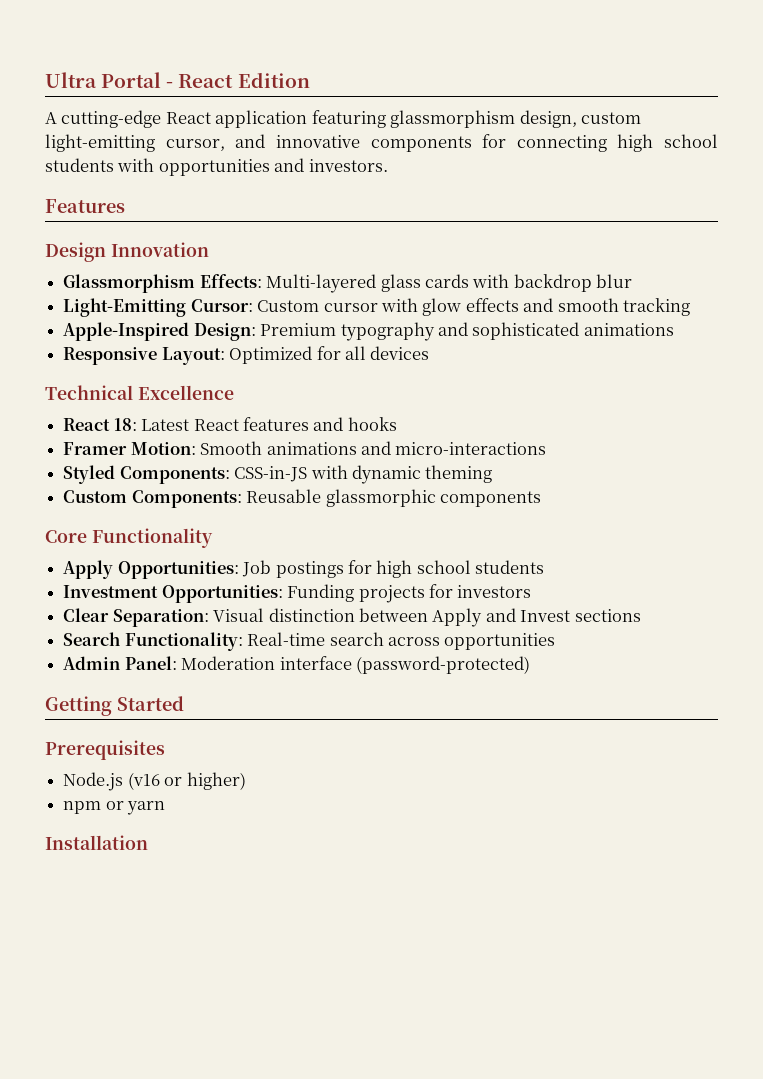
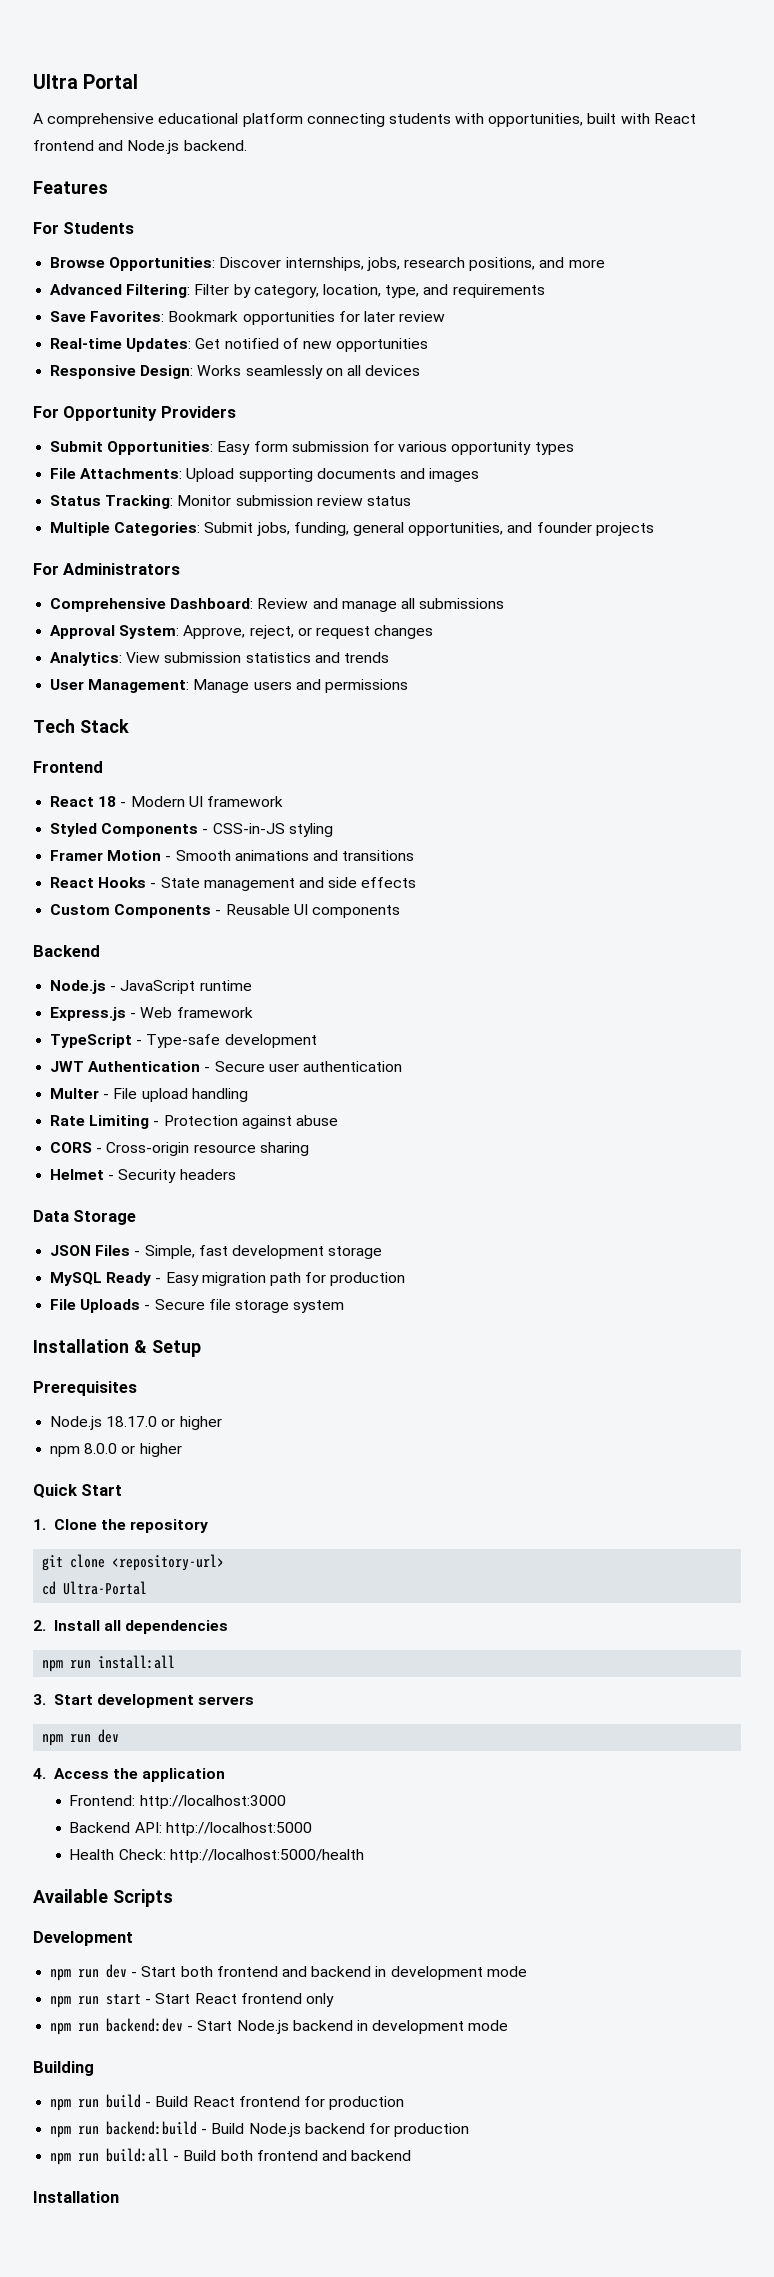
[166,72,310,88] [45,110,642,128] [45,134,718,152] [45,158,388,176] [45,199,125,213] [45,242,209,262] [63,274,633,293] [63,298,691,317] [63,322,674,341] [63,346,430,365] [45,385,234,400] [63,417,397,431] - React Edition // A cutting-edge React application featuring glassmorphism design, custom light-emitting cursor, and innovative components for connecting high school students with opportunities and investors. // Features // Design Innovation // Glassmorphism Effects: Multi-layered glass cards with backdrop blur // Light-Emitting Cursor: Custom cursor with glow effects and smooth tracking // Apple-Inspired Design: Premium typography and sophisticated animations // Responsive Layout: Optimized for all devices // Technical Excellence // React 18: Latest React features and hooks -> [33,113,696,127] [33,140,247,154] [33,181,108,194] [33,222,135,234] [50,257,605,271] [50,284,545,298] [50,311,446,325] [50,338,429,352] [50,365,421,379] [33,406,236,421] [50,441,574,455] [50,468,480,482] [50,495,411,509] [50,522,654,536] [33,563,181,575] [50,598,505,612] [50,625,434,639] [50,652,389,666] [50,679,408,693] [33,719,129,733] [33,761,103,773] [50,796,283,807] [50,823,333,837] // A comprehensive educational platform connecting students with opportunities, built with React frontend and Node.js backend. // Features // For Students // Browse Opportunities: Discover internships, jobs, research positions, and more // Advanced Filtering: Filter by category, location, type, and requirements // Save Favorites: Bookmark opportunities for later review // Real-time Updates: Get notified of new opportunities // Responsive Design: Works seamlessly on all devices // For Opportunity Providers // Submit Opportunities: Easy form submission for various opportunity types // File Attachments: Upload supporting documents and images // Status Tracking: Monitor submission review status // Multiple Categories: Submit jobs, funding, general opportunities, and founder projects // For Administrators // Comprehensive Dashboard: Review and manage all submissions // Approval System: Approve, reject, or request changes // Analytics: View submission statistics and trends // User Management: Manage users and permissions // Tech Stack // Frontend // React 18 - Modern UI framework // Styled Components - CSS-in-JS styling
[130,442,196,455] Motion: -> [107,850,172,861] Motion -
[395,442,547,455] [63,465,493,484] [63,489,541,508] [45,528,213,548] [63,560,545,579] [63,584,532,603] [63,608,641,627] [63,632,556,651] [63,656,530,674] [45,696,184,716] [45,740,165,760] [63,772,246,791] [63,801,166,815] micro-interactions // Styled Components: CSS-in-JS with dynamic theming // Custom Components: Reusable glassmorphic components // Core Functionality // Apply Opportunities: Job postings for high school students // Investment Opportunities: Funding projects for investors // Clear Separation: Visual distinction between Apply and Invest sections // Search Functionality: Real-time search across opportunities // Admin Panel: Moderation interface (password-protected) // Getting Started // Prerequisites // Node.js (v16 or higher) // npm or yarn -> [342,850,415,861] [50,877,417,891] [50,904,400,918] [33,945,100,957] [50,980,252,994] [50,1007,253,1021] [50,1034,317,1048] [50,1061,402,1072] [50,1088,248,1102] [50,1115,338,1129] [50,1142,309,1156] [50,1169,236,1183] [33,1210,137,1225] [50,1245,383,1259] [50,1272,406,1286] [50,1299,345,1313] [33,1339,201,1357] [33,1381,137,1396] [50,1416,222,1430] [50,1443,182,1457] [33,1484,123,1498] [33,1519,209,1533] [42,1554,225,1571] [42,1581,148,1595] [33,1620,229,1634] [42,1655,176,1672] [33,1694,255,1708] [42,1729,120,1746] [33,1768,226,1782] [69,1795,286,1809] [69,1822,312,1836] [69,1849,364,1863] [33,1889,173,1907] [33,1931,133,1946] [50,1964,527,1981] [50,1993,334,2008] [50,2018,509,2035] [33,2061,94,2076] [50,2094,405,2111] [50,2121,470,2138] [50,2148,412,2165] transitions // React Hooks - State management and side effects // Custom Components - Reusable UI components // Backend // Node.js - JavaScript runtime // Express.js - Web framework // TypeScript - Type-safe development // JWT Authentication - Secure user authentication // Multer - File upload handling // Rate Limiting - Protection against abuse // CORS - Cross-origin resource sharing // Helmet - Security headers // Data Storage // JSON Files - Simple, fast development storage // MySQL Ready - Easy migration path for production // File Uploads - Secure file storage system // Installation & Setup // Prerequisites // Node.js 18.17.0 or higher // npm 8.0.0 or higher // Quick Start // 1. Clone the repository // git clone <repository-url> // cd Ultra-Portal // 2. Install all dependencies // npm run install:all // 3. Start development servers // npm run dev // 4. Access the application // Frontend: http://localhost:3000 // Backend API: http://localhost:5000 // Health Check: http://localhost:5000/health // Available Scripts // Development // npm run dev - Start both frontend and backend in development mode // npm run start - Start React frontend only // npm run backend:dev - Start Node.js backend in development mode // Building // npm run build - Build React frontend for production // npm run backend:build - Build Node.js backend for production // npm run build:all - Build both frontend and backend

